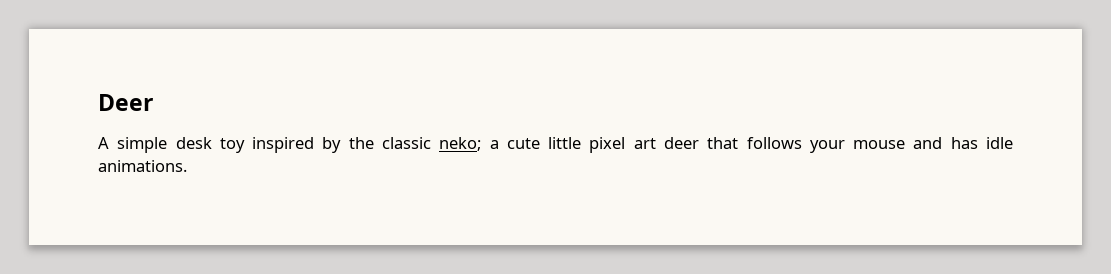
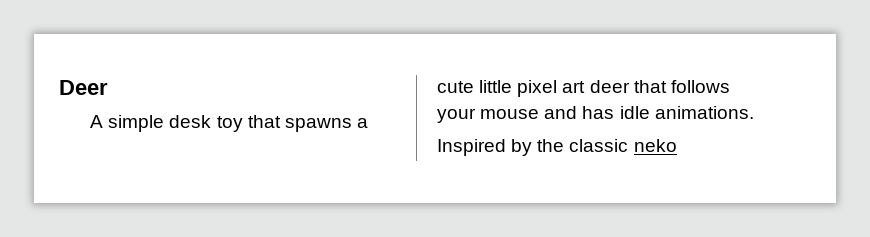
[252,137,482,153] inspired by the classic neko; -> [247,115,352,132] that spawns
(187, 166) none -> [437,139,677,156] // Inspired by the classic neko

